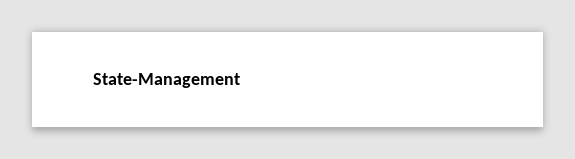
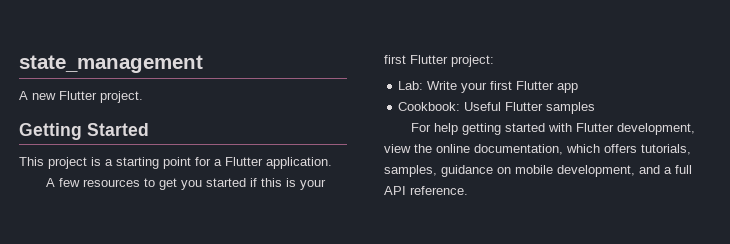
[93,73,240,88] State-Management -> [19,55,203,73] [19,91,143,103] [19,123,149,140] [19,157,332,169] [45,178,326,190] [384,55,494,67] [398,81,579,93] [398,102,596,114] [410,123,695,135] [384,144,691,155] [384,165,692,177] [384,186,468,195] state_management // A new Flutter project. // Getting Started // This project is a starting point for a Flutter application. // A few resources to get you started if this is your first Flutter project: // Lab: Write your first Flutter app // Cookbook: Useful Flutter samples // For help getting started with Flutter development, view the online documentation, which offers tutorials, samples, guidance on mobile development, and a full API reference.

